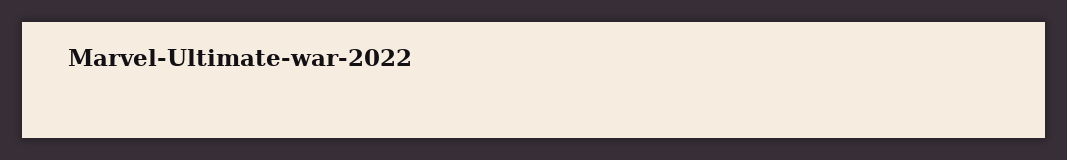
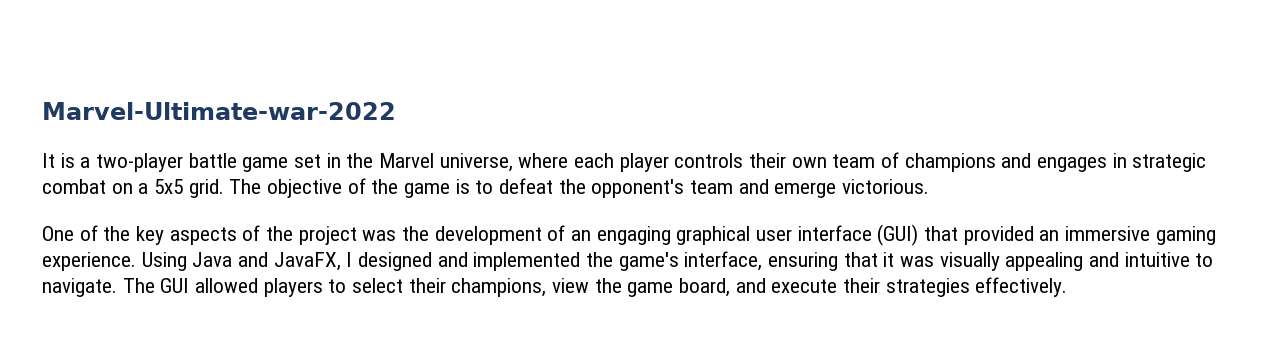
(412, 57) none -> [42,152,1207,172] [42,178,930,198] [42,224,1216,246] [42,251,1214,271] [42,277,1068,297] // It is a two-player battle game set in the Marvel universe, where each player controls their own team of champions and engages in strategic combat on a 5x5 grid. The objective of the game is to defeat the opponent's team and emerge victorious. // One of the key aspects of the project was the development of an engaging graphical user interface (GUI) that provided an immersive gaming experience. Using Java and JavaFX, I designed and implemented the game's interface, ensuring that it was visually appealing and intuitive to navigate. The GUI allowed players to select their champions, view the game board, and execute their strategies effectively.

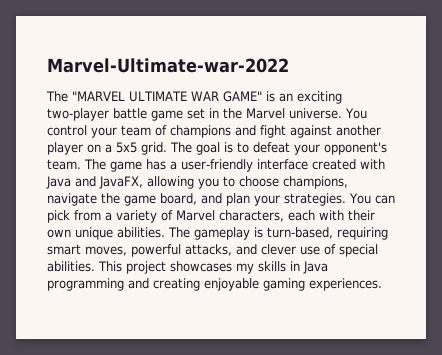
[42,153,91,168] It is a -> [46,91,342,104] The "MARVEL ULTIMATE WAR GAME" is an exciting
[439,152,1207,172] [42,179,106,194] universe, where each player controls their own team of champions and engages in strategic combat -> [289,108,367,119] [47,125,381,138] [47,142,83,155] universe. You control your team of champions and fight against another player
[267,178,930,198] [42,224,1216,246] [42,251,1214,271] [42,277,1068,297] objective of the game is to defeat the opponent's team and emerge victorious. // One of the key aspects of the project was the development of an engaging graphical user interface (GUI) that provided an immersive gaming experience. Using Java and JavaFX, I designed and implemented the game's interface, ensuring that it was visually appealing and intuitive to navigate. The GUI allowed players to select their champions, view the game board, and execute their strategies effectively. -> [196,142,387,155] [47,159,385,172] [46,176,348,189] [47,193,395,206] [47,210,375,223] [47,227,388,240] [47,244,378,257] [47,261,328,274] [47,278,382,291] goal is to defeat your opponent's team. The game has a user-friendly interface created with Java and JavaFX, allowing you to choose champions, navigate the game board, and plan your strategies. You can pick from a variety of Marvel characters, each with their own unique abilities. The gameplay is turn-based, requiring smart moves, powerful attacks, and clever use of special abilities. This project showcases my skills in Java programming and creating enjoyable gaming experiences.

